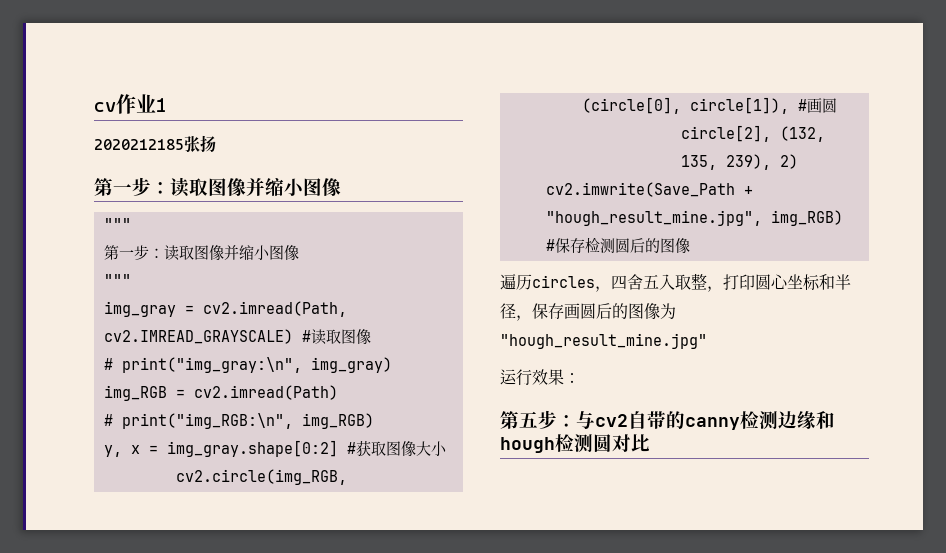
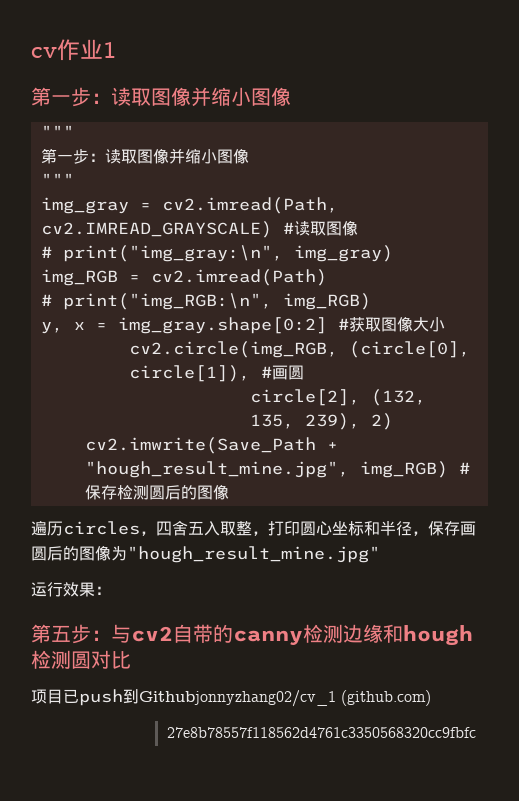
[94,135,216,152] // 2020212185张扬 -> (116, 50) none
(650, 443) none -> [31,689,431,707] [166,727,476,738] // 项目已push到Githubjonnyzhang02/cv_1 (github.com) // 27e8b78557f118562d4761c3350568320cc9fbfc

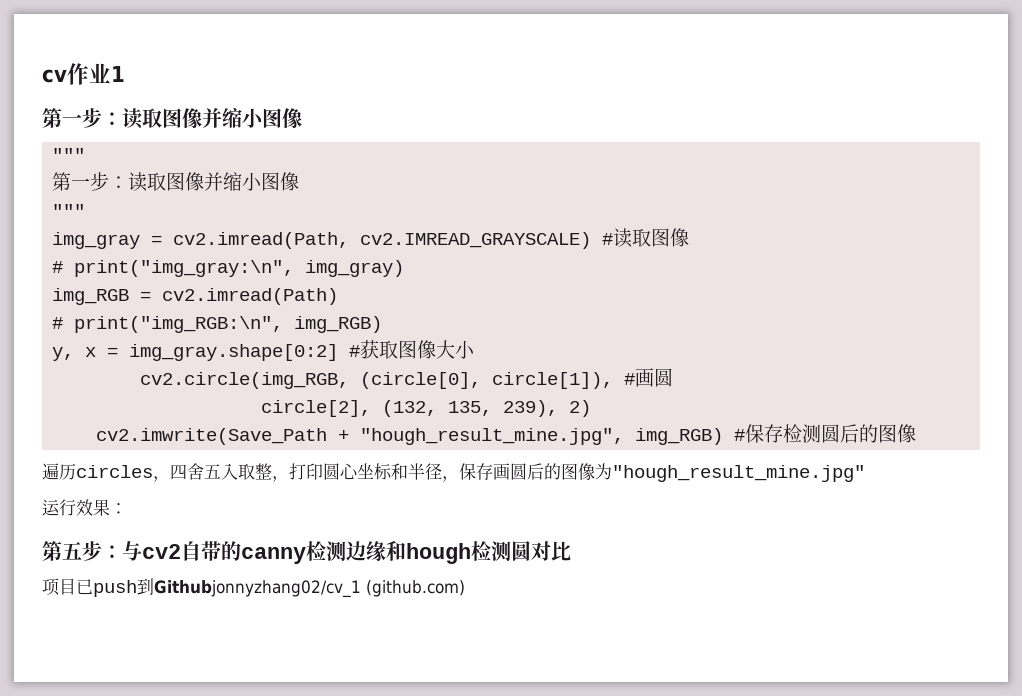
[166,727,476,738] // 27e8b78557f118562d4761c3350568320cc9fbfc -> (465, 588) none

